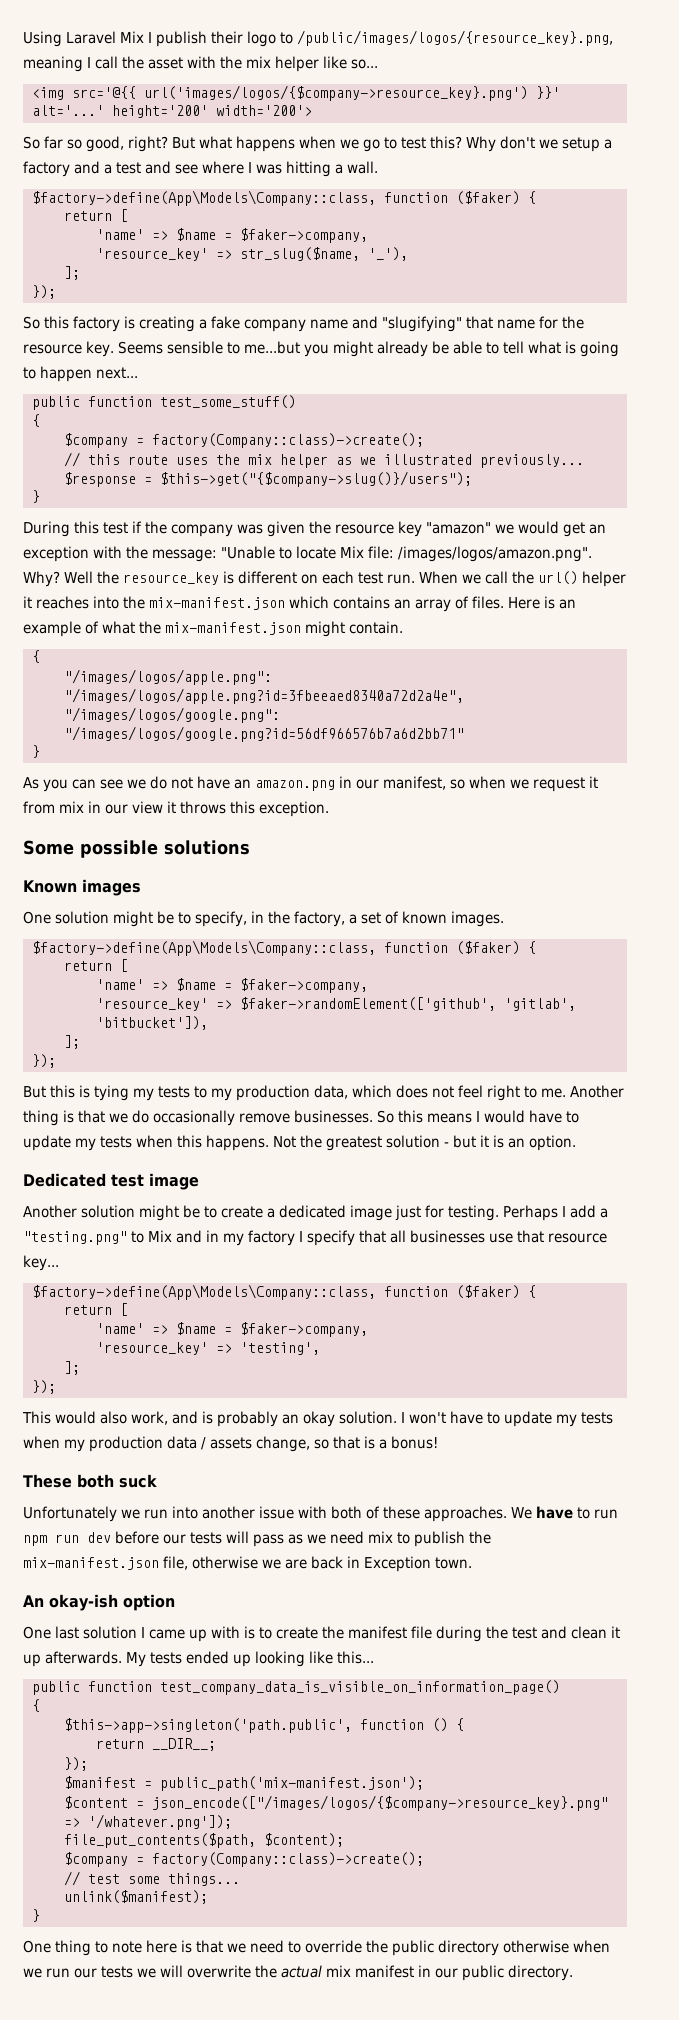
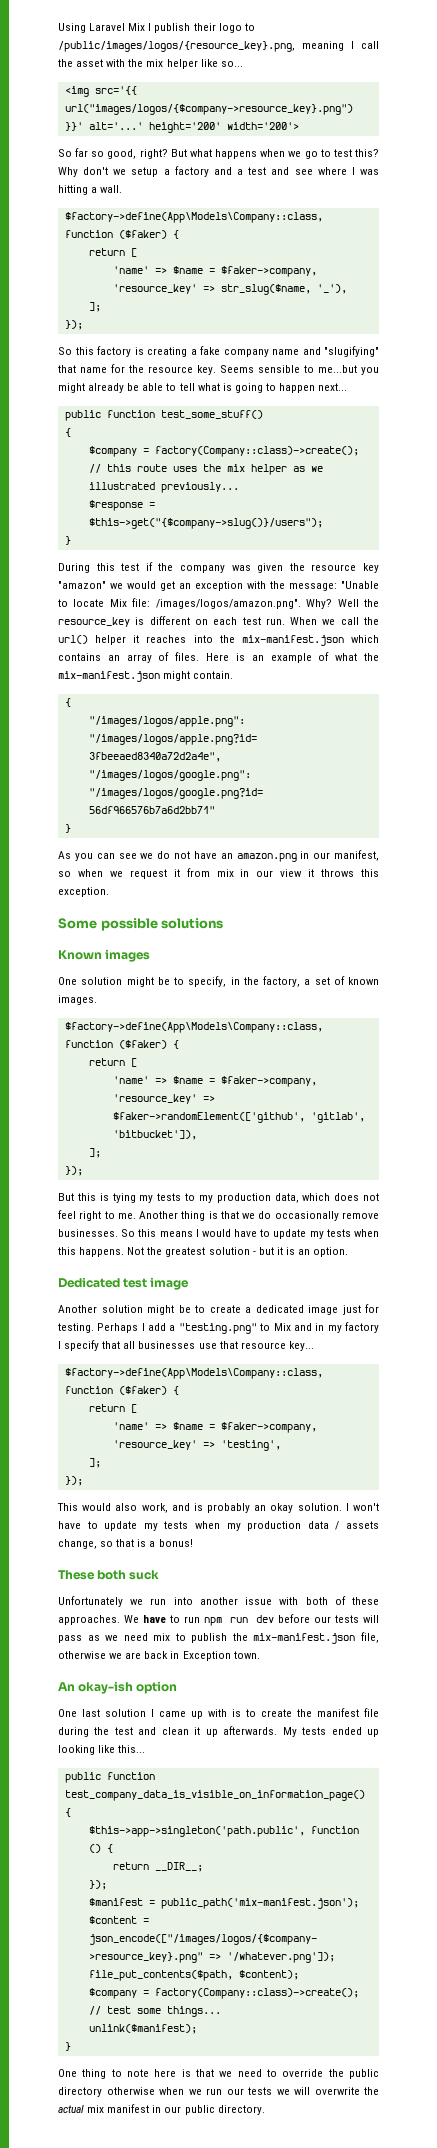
[71,85,528,101] src='@{{ url('images/logos/{$company->resource_key}.png') -> [94,86,137,95] [64,104,353,115] src='{{ url("images/logos/{$company->resource_key}.png")

